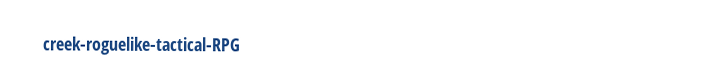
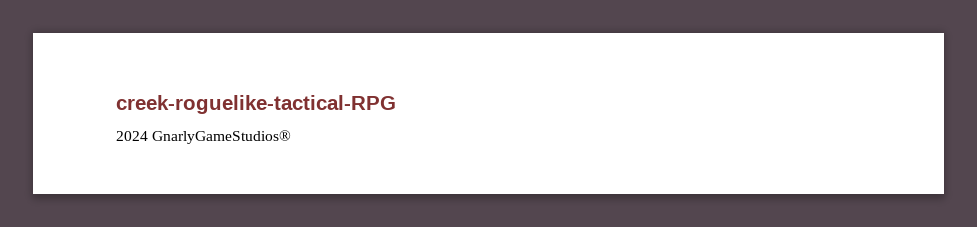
(241, 46) none -> [116,130,292,144] // 2024 GnarlyGameStudios®

